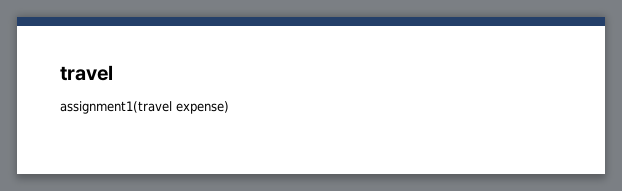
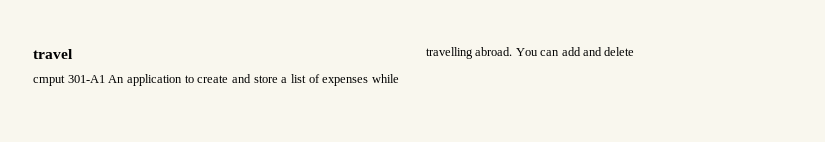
[60,101,229,114] assignment1(travel expense) -> [33,74,399,86] [426,47,635,59] cmput 301-A1 An application to create and store a list of expenses while travelling abroad. You can add and delete

